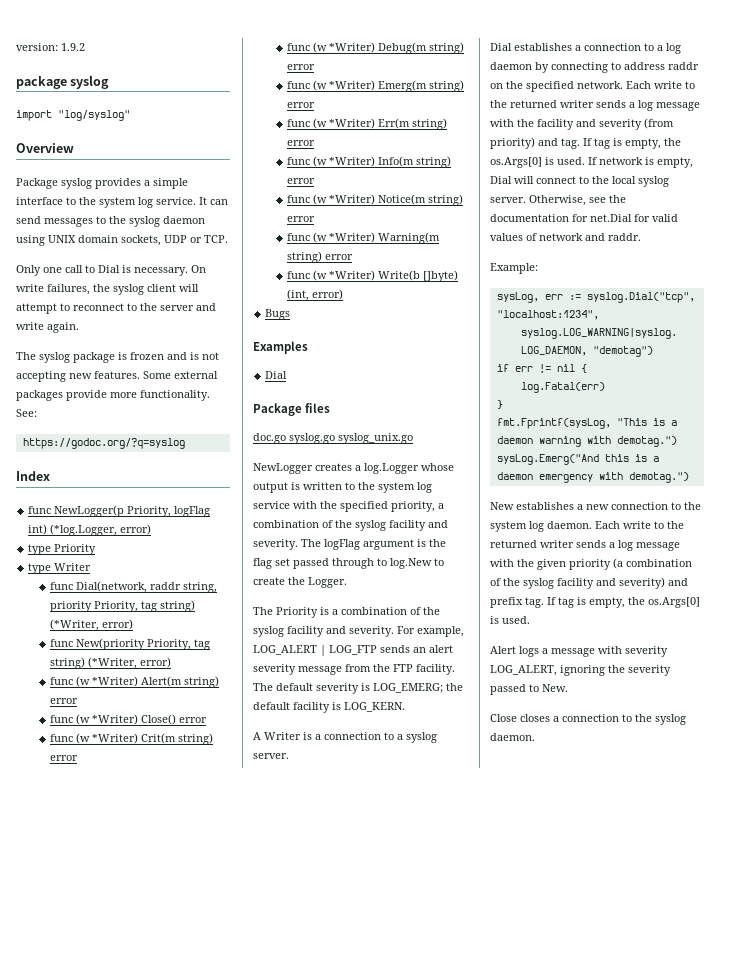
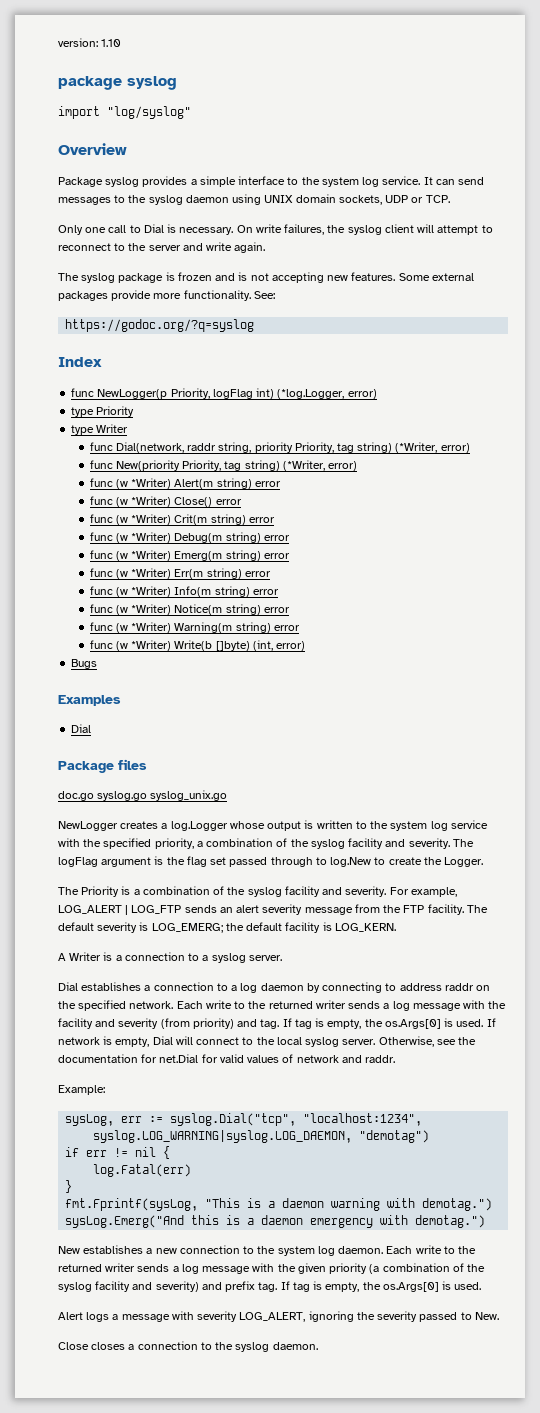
[61,43,85,51] 1.9.2 -> [101,39,122,47] 1.10

